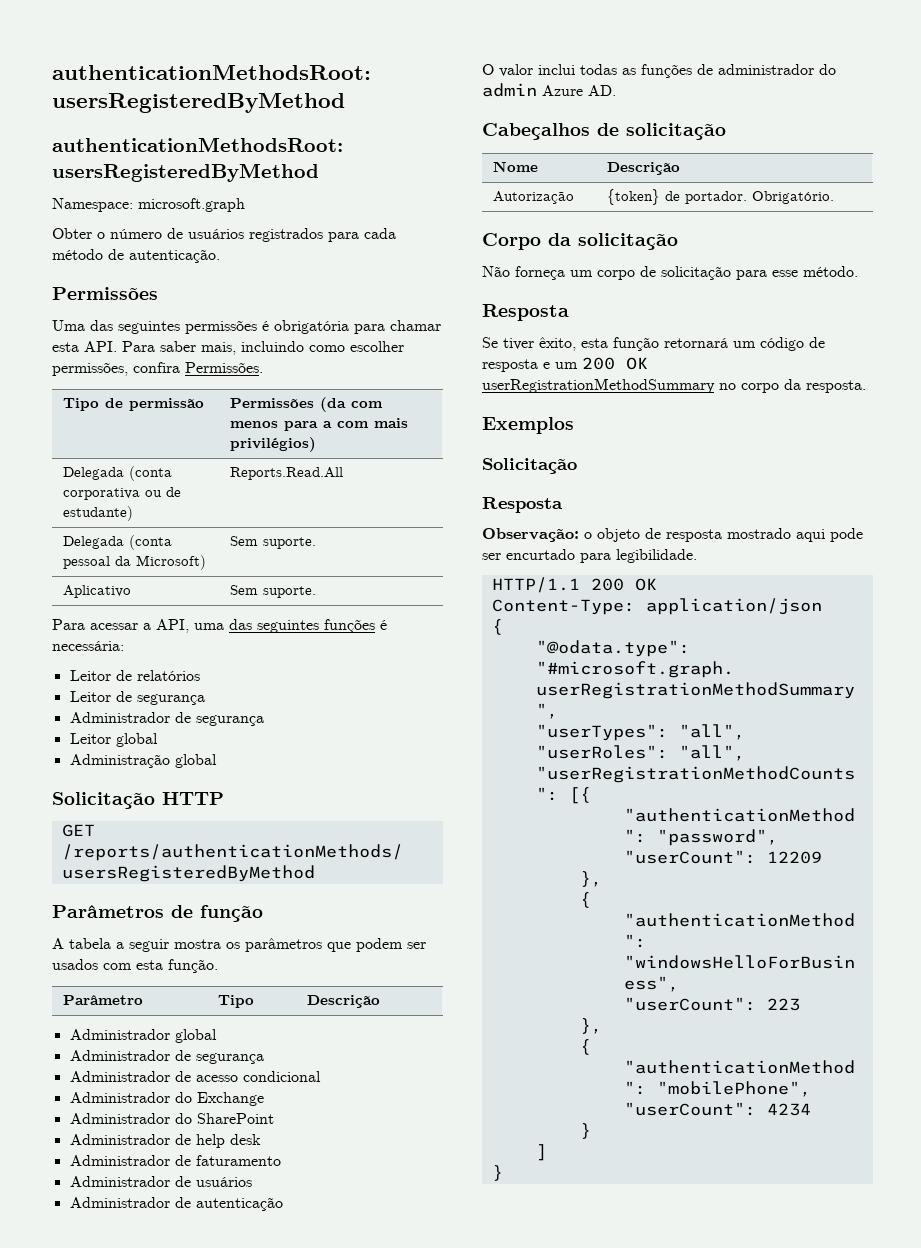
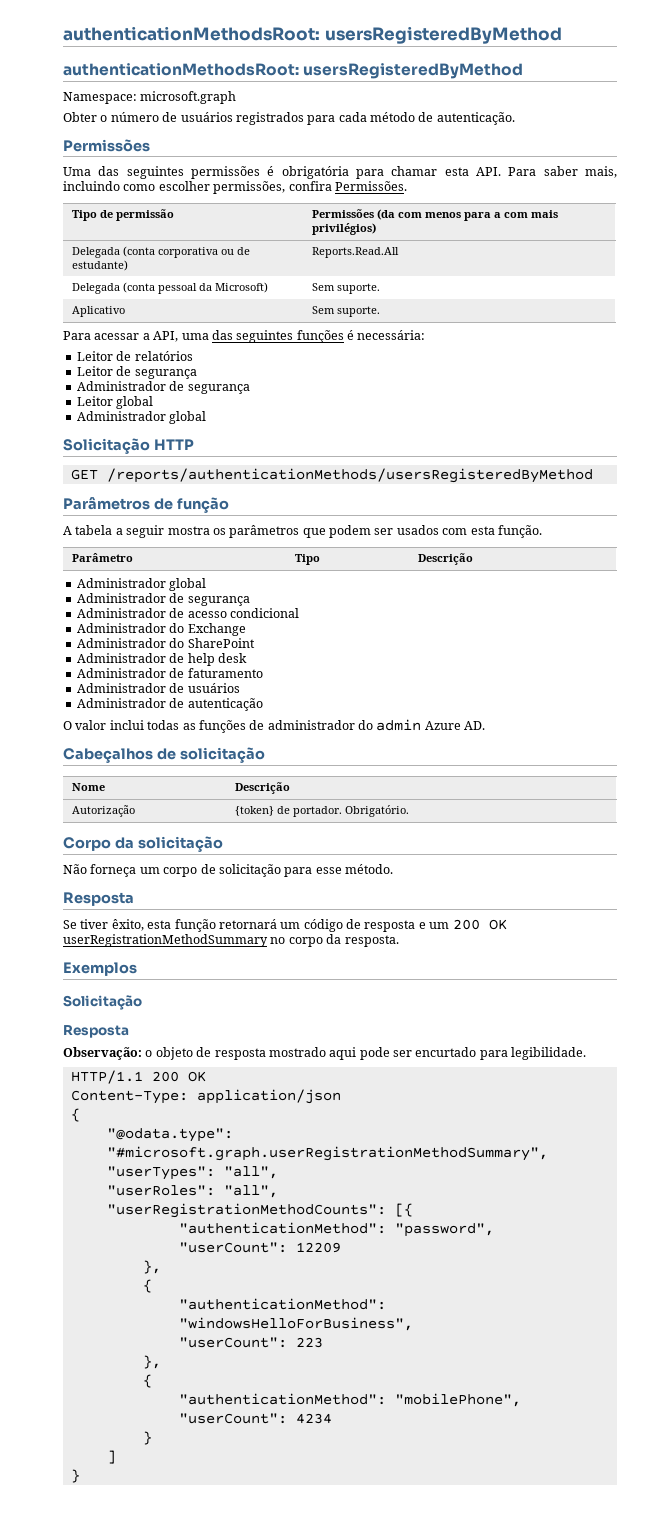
[69,754,170,768] Administração -> [76,411,166,421] Administrador

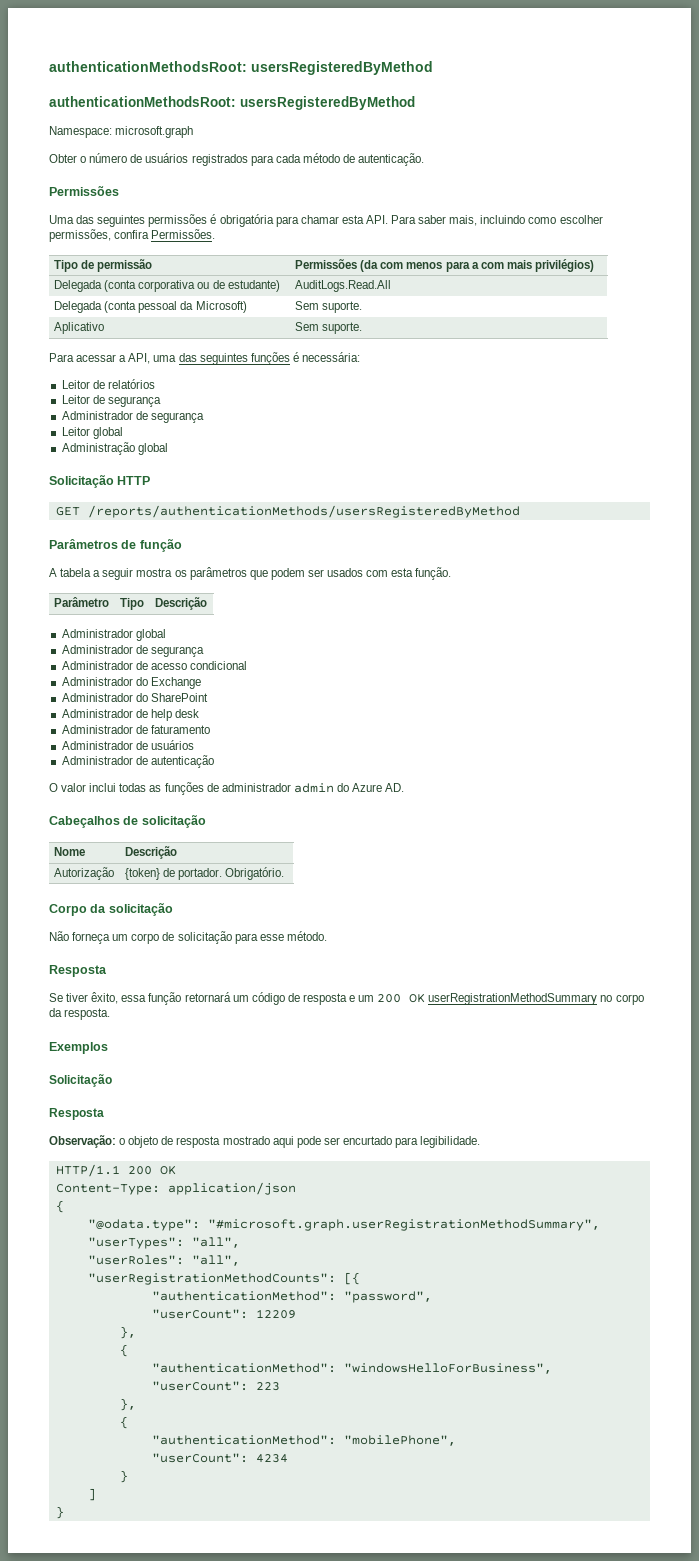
[312,247,400,258] Reports.Read.All -> [295,280,392,292] AuditLogs.Read.All
[76,411,166,421] Administrador -> [61,442,135,455] Administração
[358,719,422,731] do admin -> [293,783,349,793] admin do
[147,920,172,929] esta -> [121,995,147,1002] essa

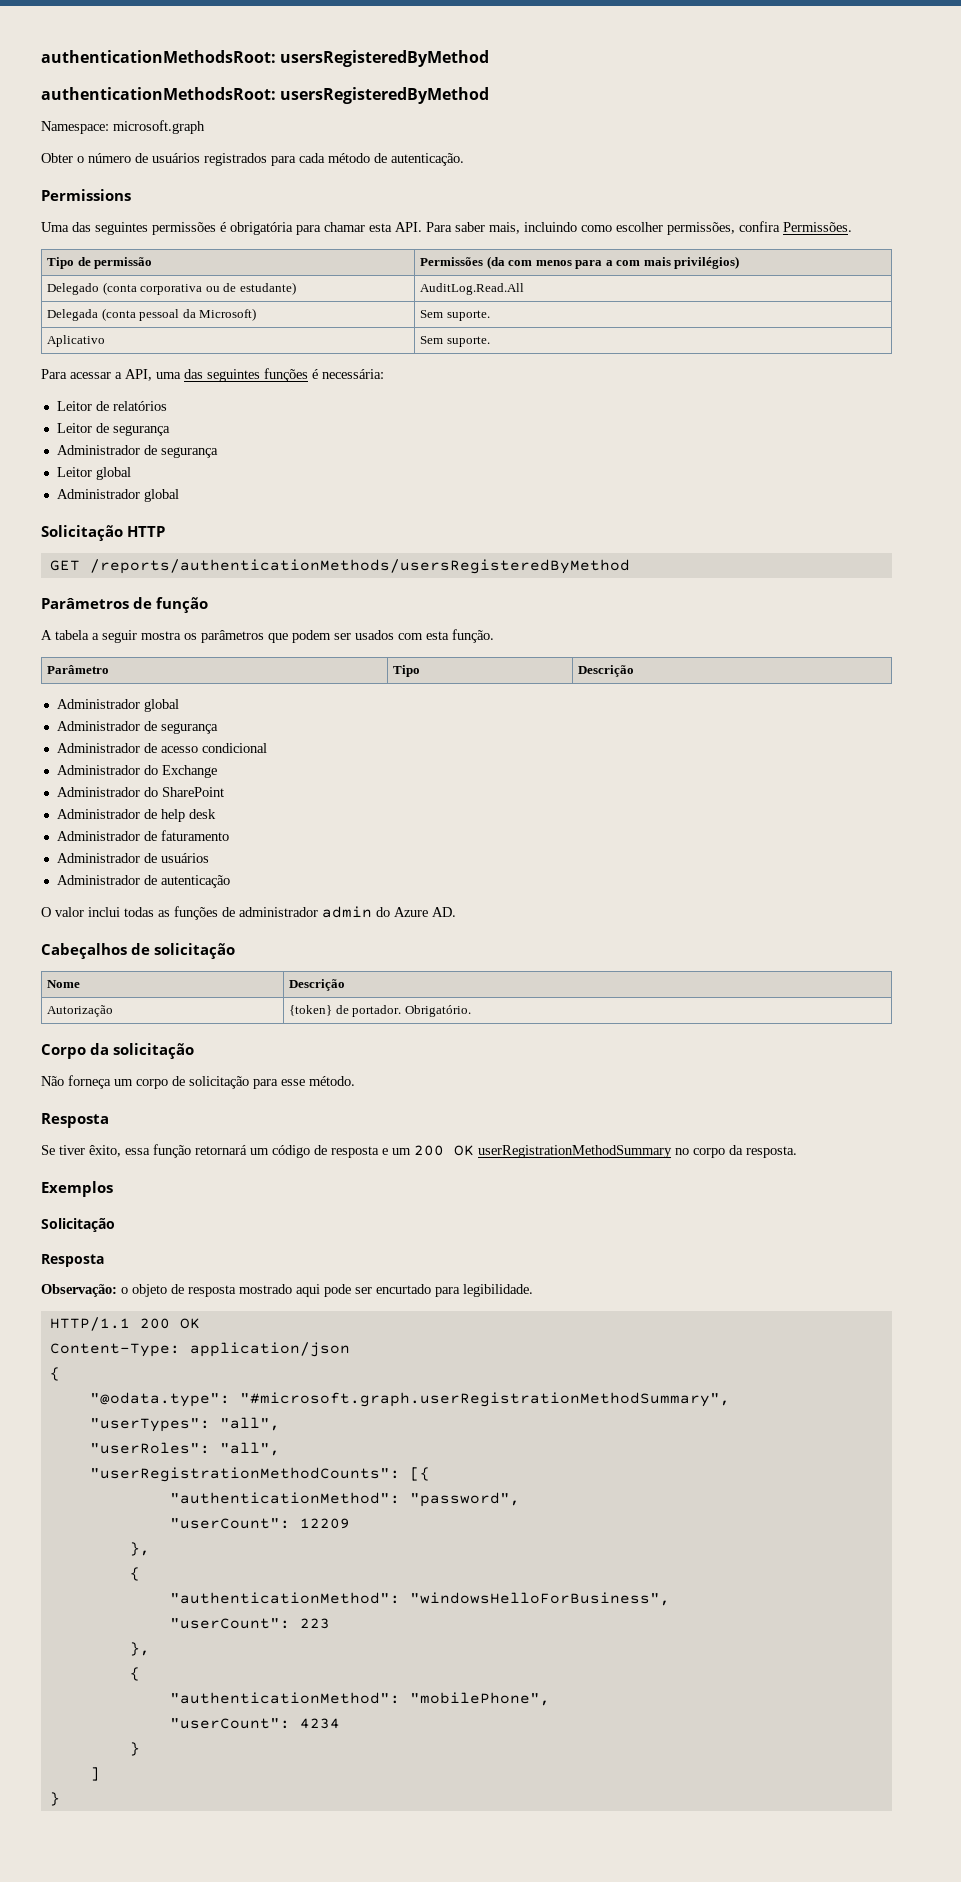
[49,186,119,196] Permissões -> [41,189,131,201] Permissions
[54,280,103,292] Delegada -> [46,283,99,295] Delegado
[295,280,392,292] AuditLogs.Read.All -> [419,283,524,295] AuditLog.Read.All
[61,442,135,455] Administração -> [56,489,140,499] Administrador

